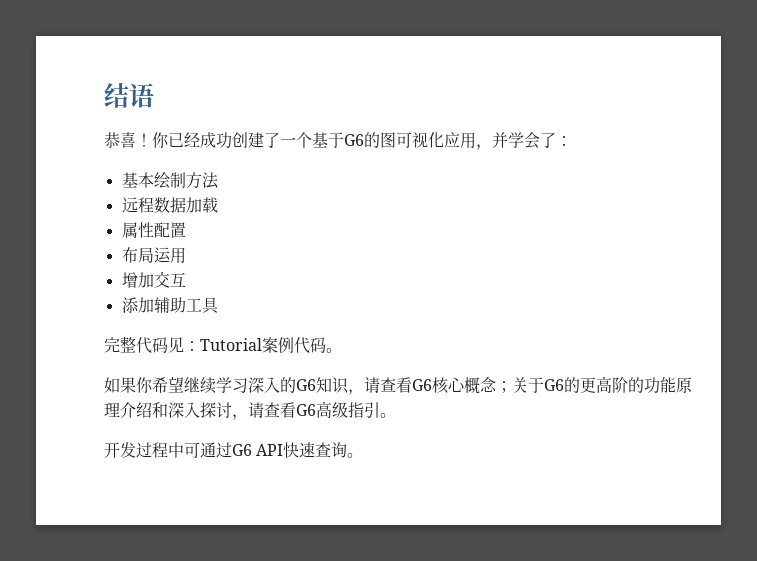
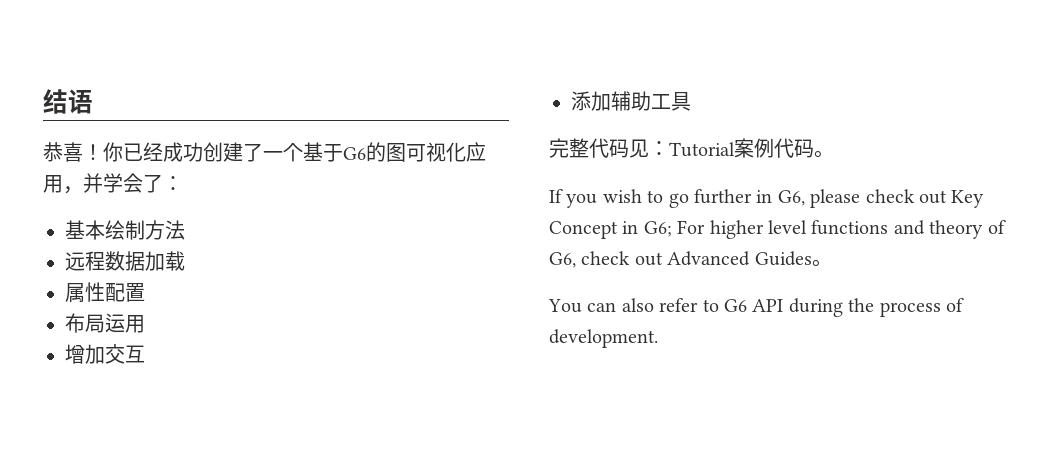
[104,376,692,395] [104,401,396,420] [104,442,364,458] 如果你希望继续学习深入的G6知识，请查看G6核心概念；关于G6的更高阶的功能原理介绍和深入探讨，请查看G6高级指引。 // 开发过程中可通过G6 API快速查询。 -> [549,189,985,208] [549,220,1006,239] [549,251,832,268] [548,298,964,317] [549,329,658,348] If you wish to go further in G6, please check out Key Concept in G6; For higher level functions and theory of G6, check out Advanced Guides。 // You can also refer to G6 API during the process of development.

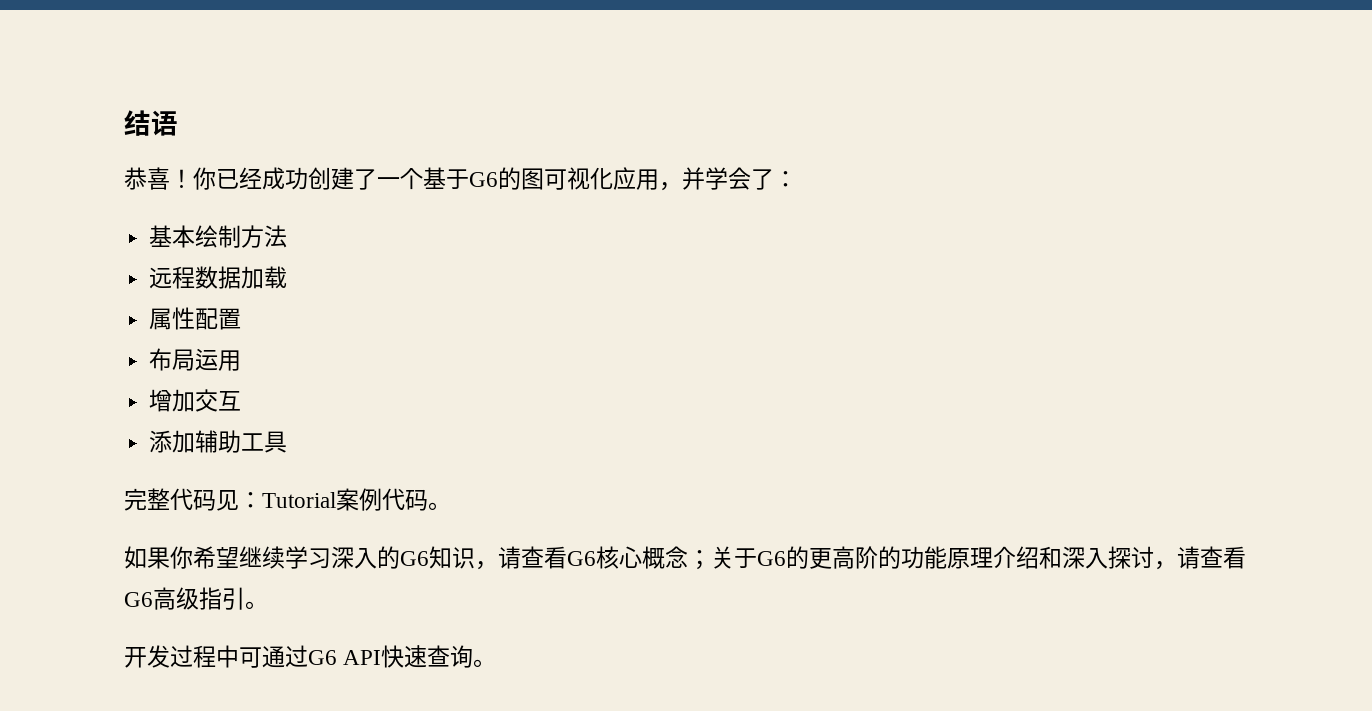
[549,189,985,208] [549,220,1006,239] [549,251,832,268] [548,298,964,317] [549,329,658,348] If you wish to go further in G6, please check out Key Concept in G6; For higher level functions and theory of G6, check out Advanced Guides。 // You can also refer to G6 API during the process of development. -> [124,546,1246,570] [124,587,268,610] [124,645,497,668] 如果你希望继续学习深入的G6知识，请查看G6核心概念；关于G6的更高阶的功能原理介绍和深入探讨，请查看G6高级指引。 // 开发过程中可通过G6 API快速查询。

